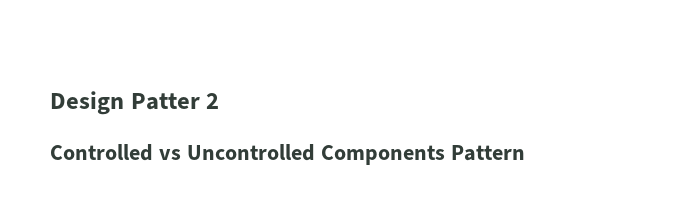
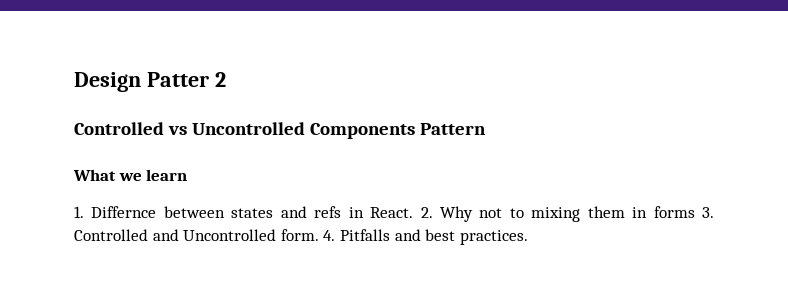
(525, 153) none -> [73,169,188,181] [74,206,714,222] [74,229,528,245] // What we learn // 1. Differnce between states and refs in React. 2. Why not to mixing them in forms 3. Controlled and Uncontrolled form. 4. Pitfalls and best practices.

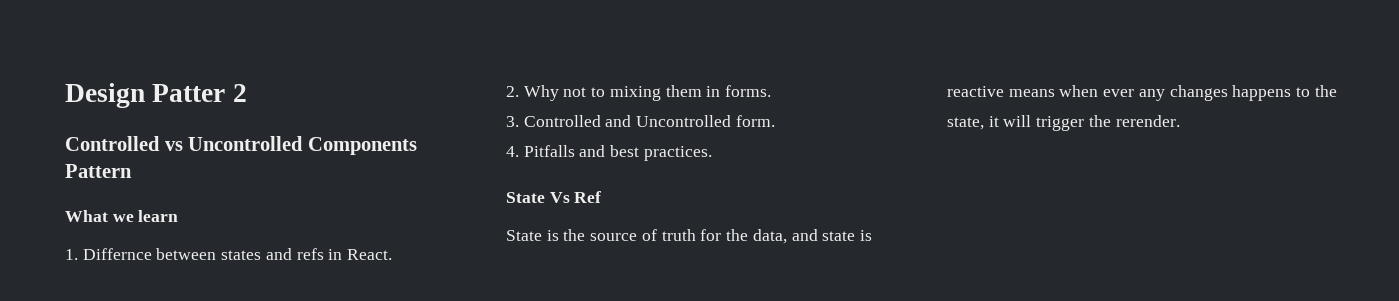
(414, 212) none -> (393, 254) //
[653,206,695,218] forms -> [725,85,772,97] forms. //
(319, 235) none -> (775, 121) //
(528, 237) none -> [506,191,602,203] [506,229,872,244] [947,85,1337,101] [947,115,1180,131] // State Vs Ref // State is the source of truth for the data, and state is reactive means when ever any changes happens to the state, it will trigger the rerender.

